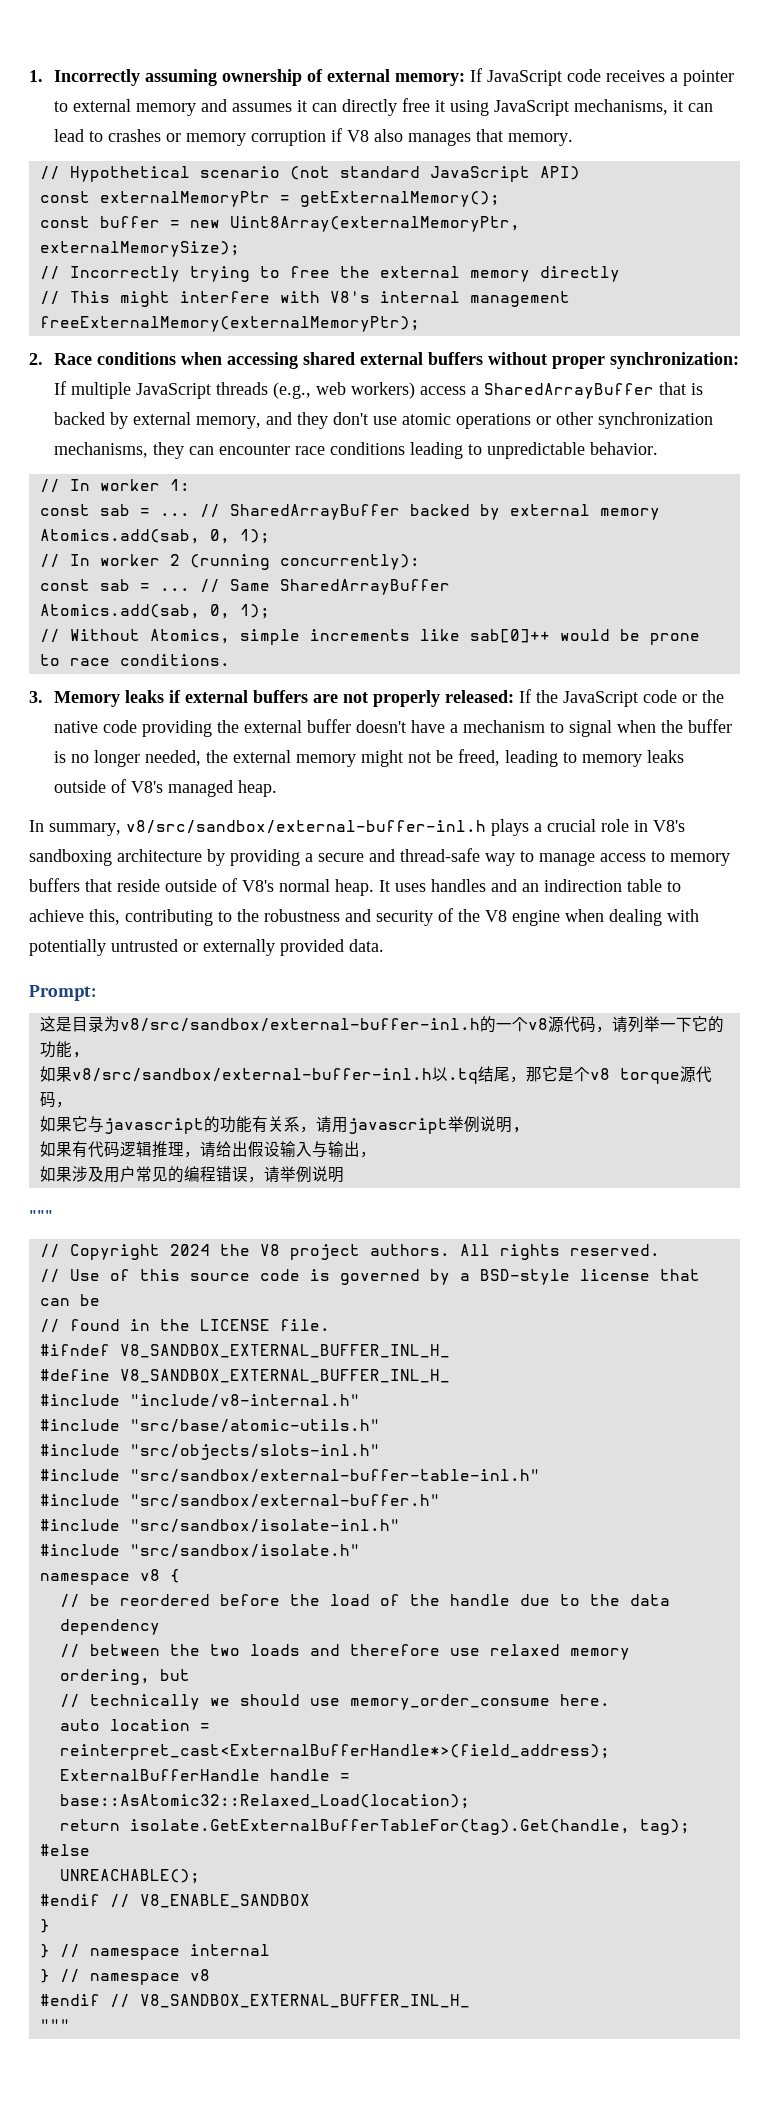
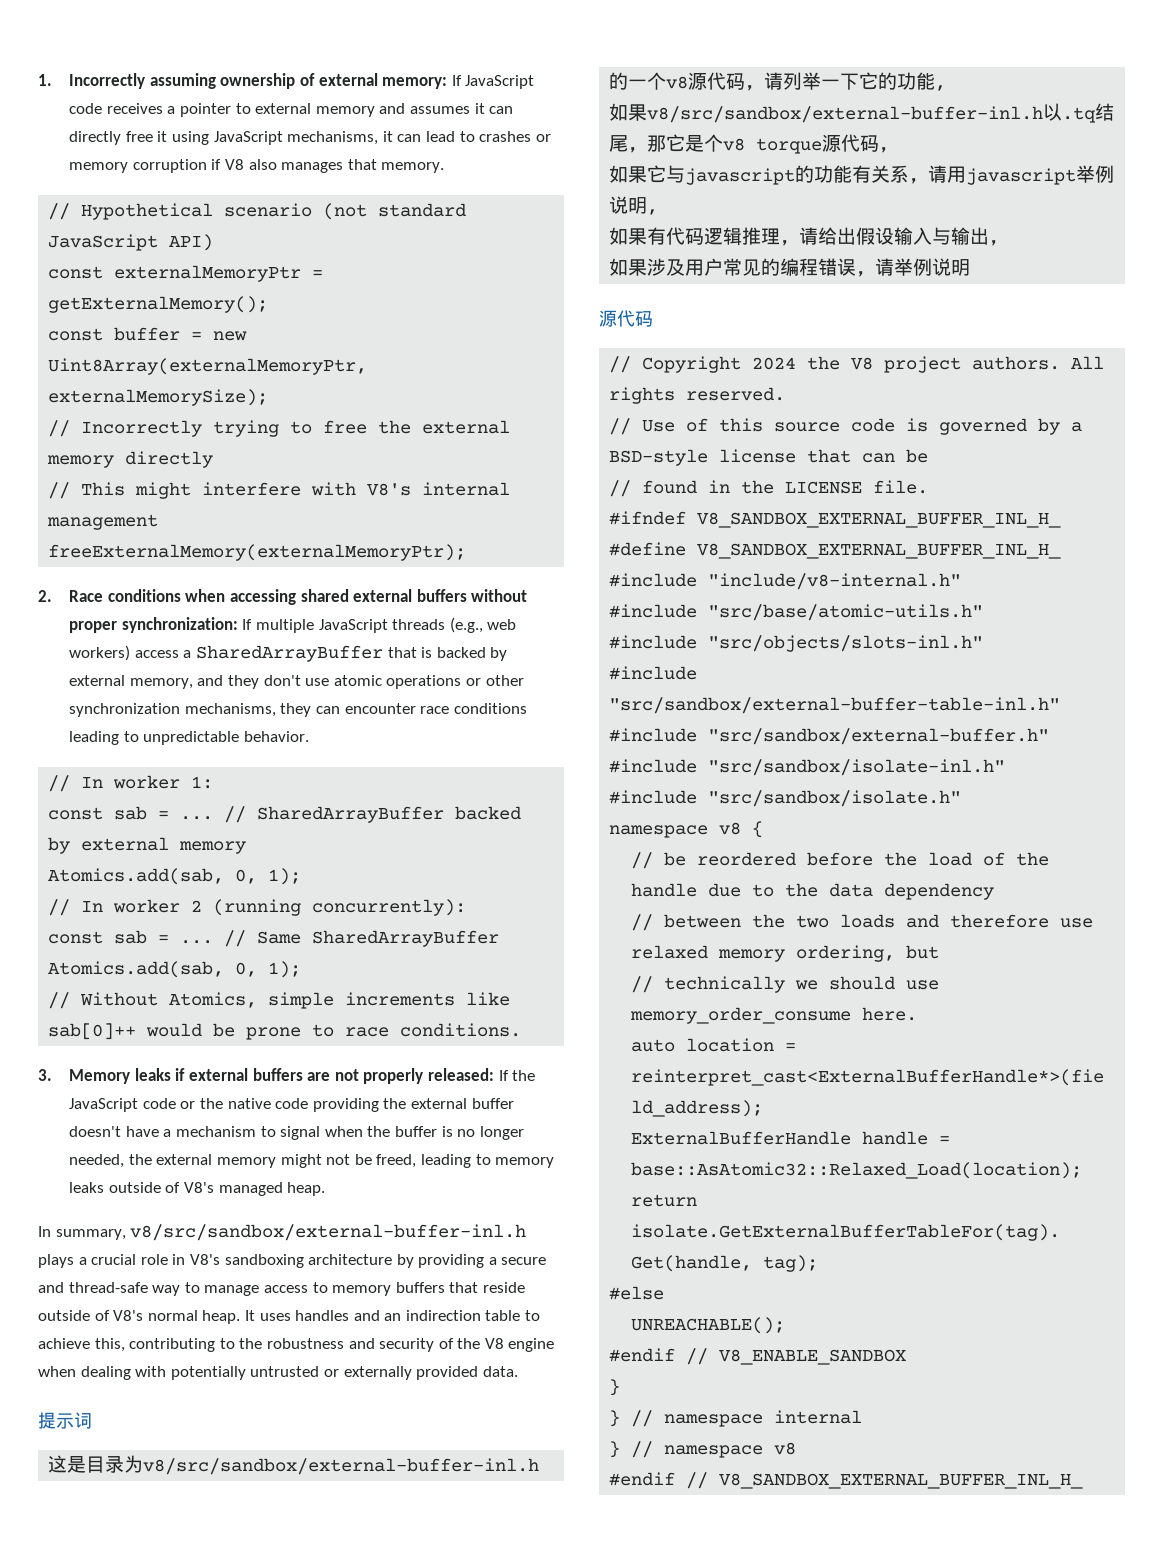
[29,985,96,1001] Prompt: -> [38,1412,92,1429] 提示词
[29,1210,53,1223] """ -> [599,310,653,327] 源代码
[39,2019,70,2031] // """ -> (1084, 1481) none

